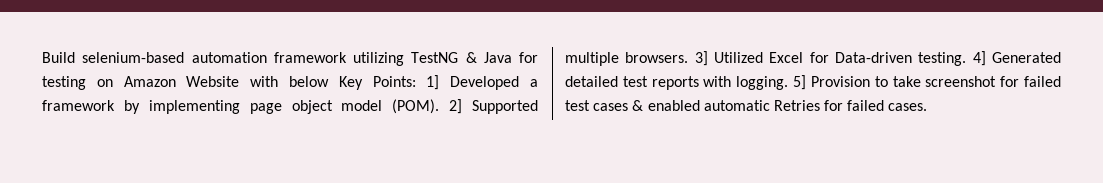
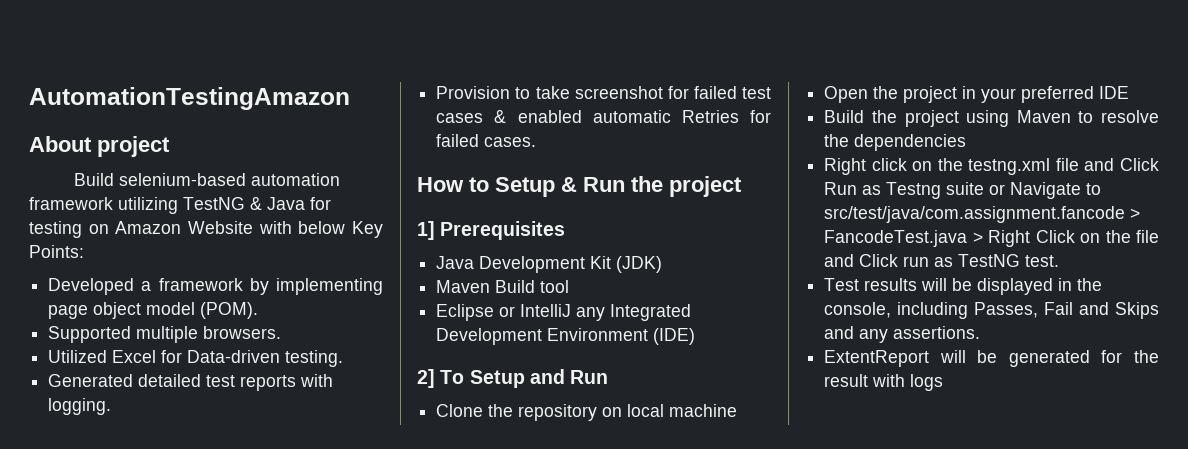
(42, 57) none -> [29,87,350,110] [29,136,170,157] AutomationTestingAmazon // About project //
[426,75,440,90] 1] -> (84, 251) //
[449,99,463,114] 2] -> (259, 310) //
[694,51,708,66] 3] -> (282, 332) //
[972,51,986,66] 4] -> (344, 358) //
[793,75,807,90] 5] -> (112, 406) //
(928, 107) none -> [417,176,742,197] [417,221,566,240] [436,256,663,273] [436,280,570,293] [436,304,692,321] [436,328,696,345] [417,369,609,388] [436,404,738,421] [824,86,1130,103] [824,110,1159,127] [824,134,967,151] [824,158,1159,175] [824,182,1102,199] [824,206,1141,223] [824,230,1159,247] [824,254,1060,267] [824,278,1103,295] [824,302,1159,319] [824,326,981,343] [824,350,1159,367] [824,374,944,391] // How to Setup & Run the project // 1] Prerequisites // Java Development Kit (JDK) // Maven Build tool // Eclipse or IntelliJ any Integrated Development Environment (IDE) // 2] To Setup and Run // Clone the repository on local machine // Open the project in your preferred IDE // Build the project using Maven to resolve the dependencies // Right click on the testng.xml file and Click Run as Testng suite or Navigate to src/test/java/com.assignment.fancode > FancodeTest.java > Right Click on the file and Click run as TestNG test. // Test results will be displayed in the console, including Passes, Fail and Skips and any assertions. // ExtentReport will be generated for the result with logs

